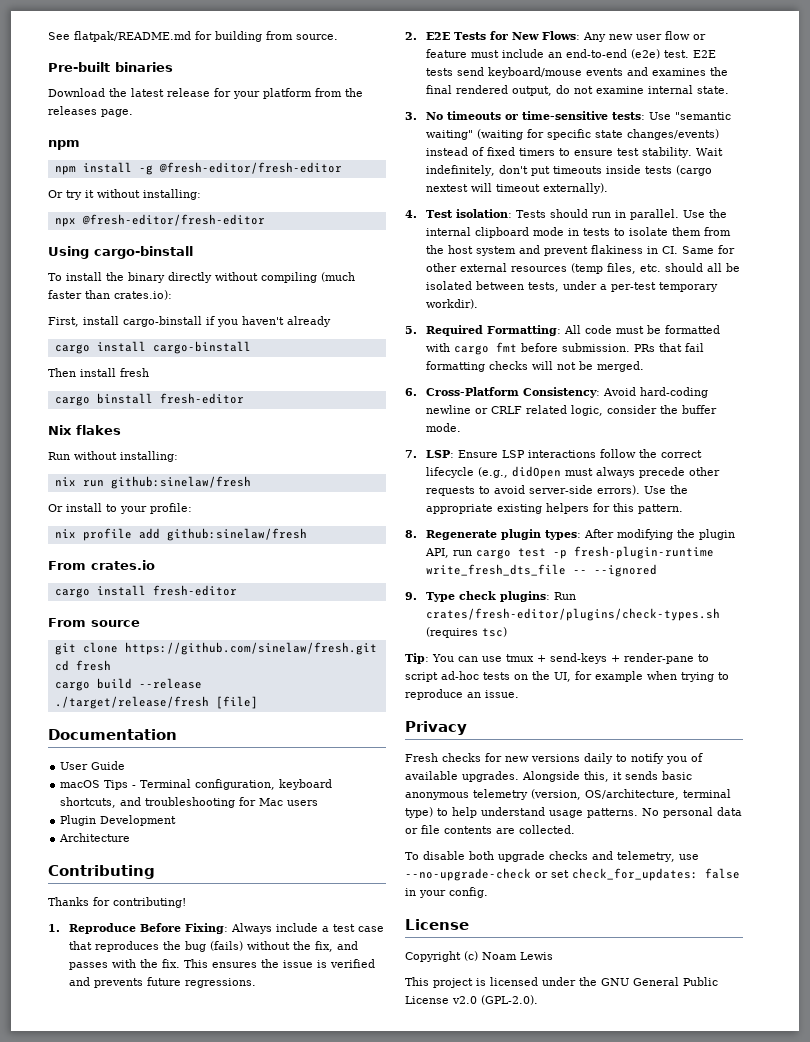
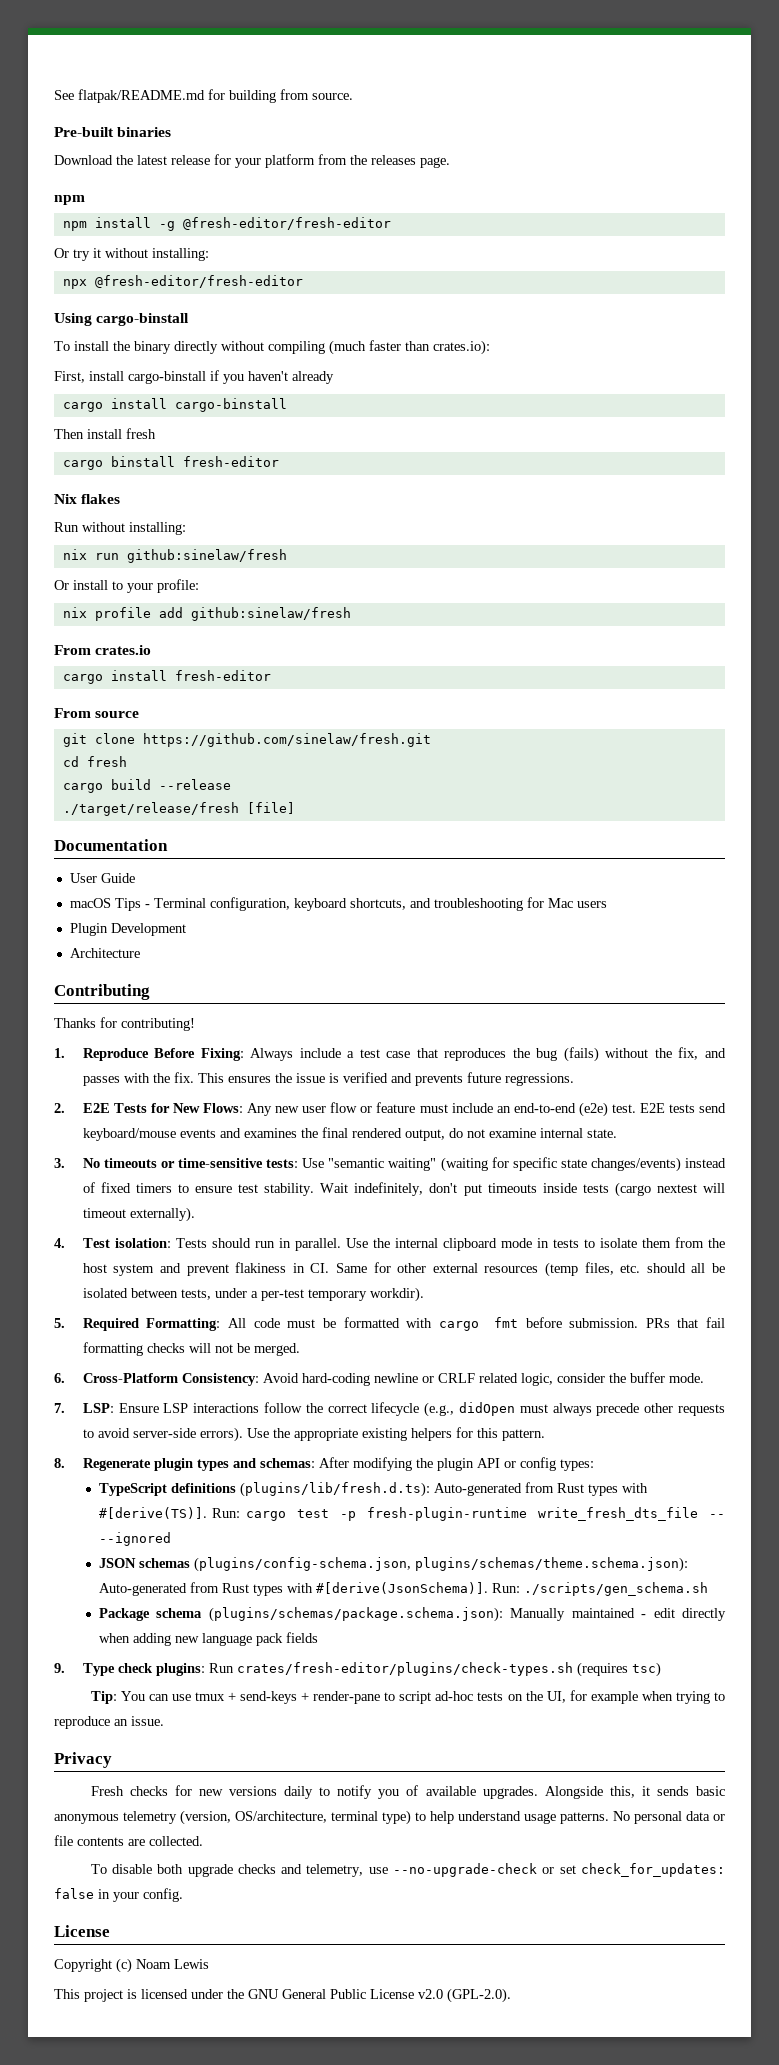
[545,530,582,540] types: -> [196,1458,315,1471] types and schemas:
[425,548,473,558] API, run -> [476,1457,594,1471] [98,1482,648,1497] [98,1507,241,1519] API or config types: // TypeScript definitions (plugins/lib/fresh.d.ts): Auto-generated from Rust types with #[derive(TS)]. Run:
(658, 570) none -> [98,1557,688,1572] [98,1582,708,1596] [98,1607,726,1622] [98,1632,318,1646] // JSON schemas (plugins/config-schema.json, plugins/schemas/theme.schema.json): Auto-generated from Rust types with #[derive(JsonSchema)]. Run: ./scripts/gen_schema.sh // Package schema (plugins/schemas/package.schema.json): Manually maintained - edit directly when adding new language pack fields

